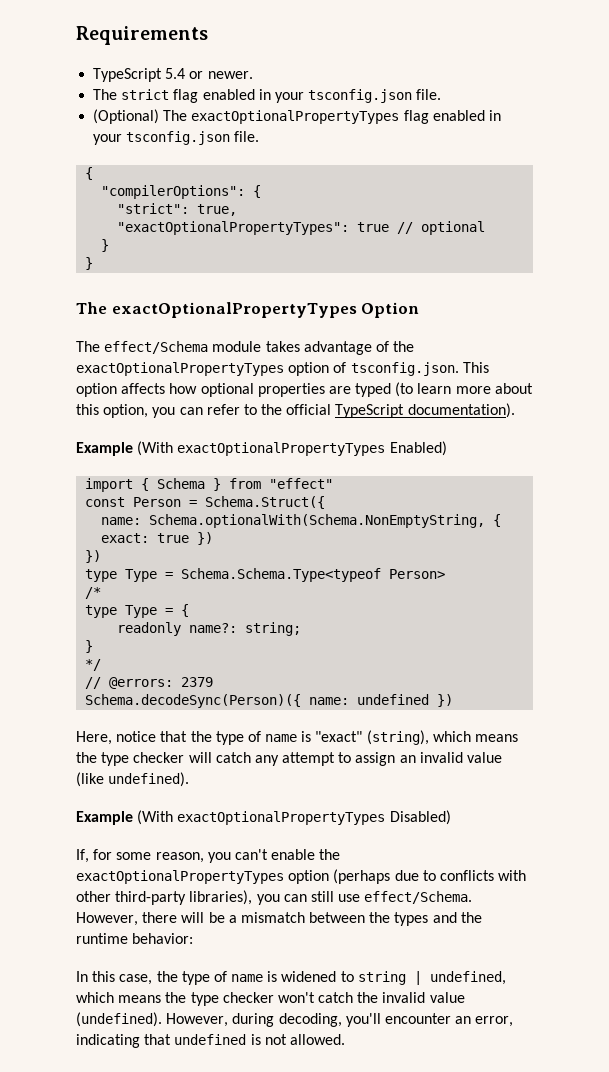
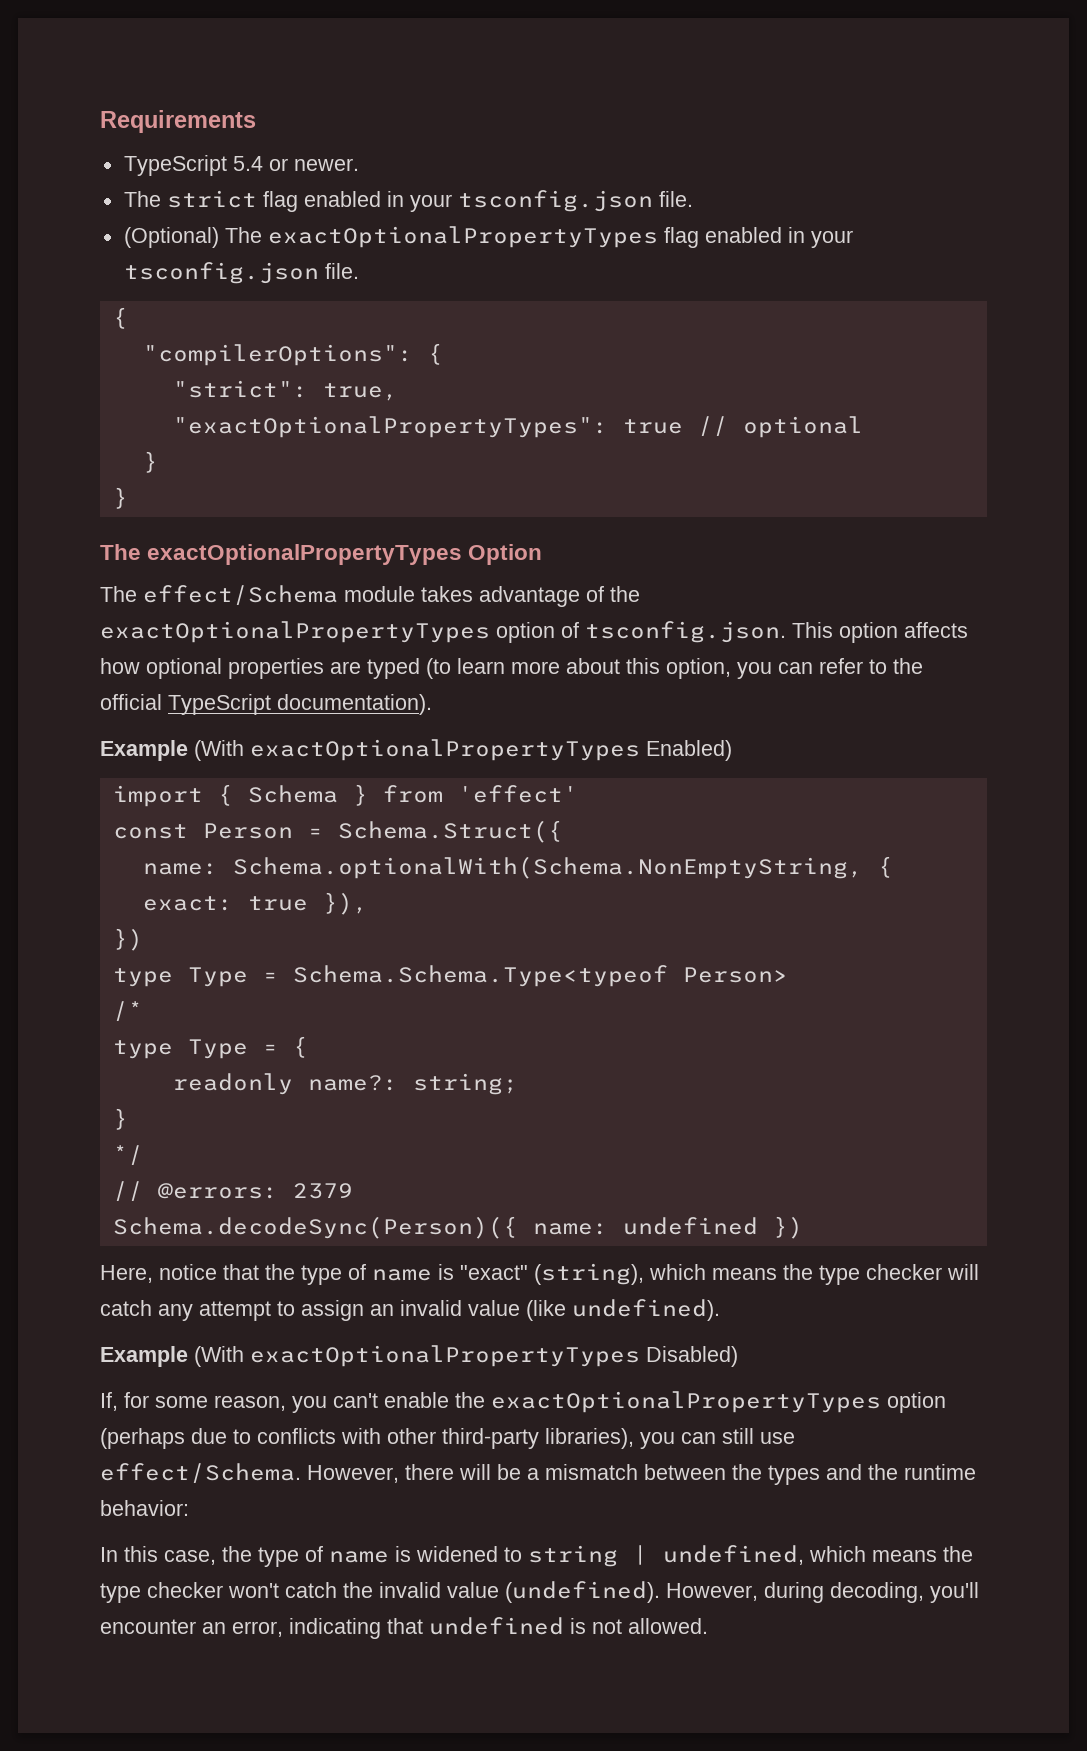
[269,478,334,489] "effect" -> [457,785,578,803] 'effect'
[197,532,214,545] }) -> [322,892,368,915] }),

